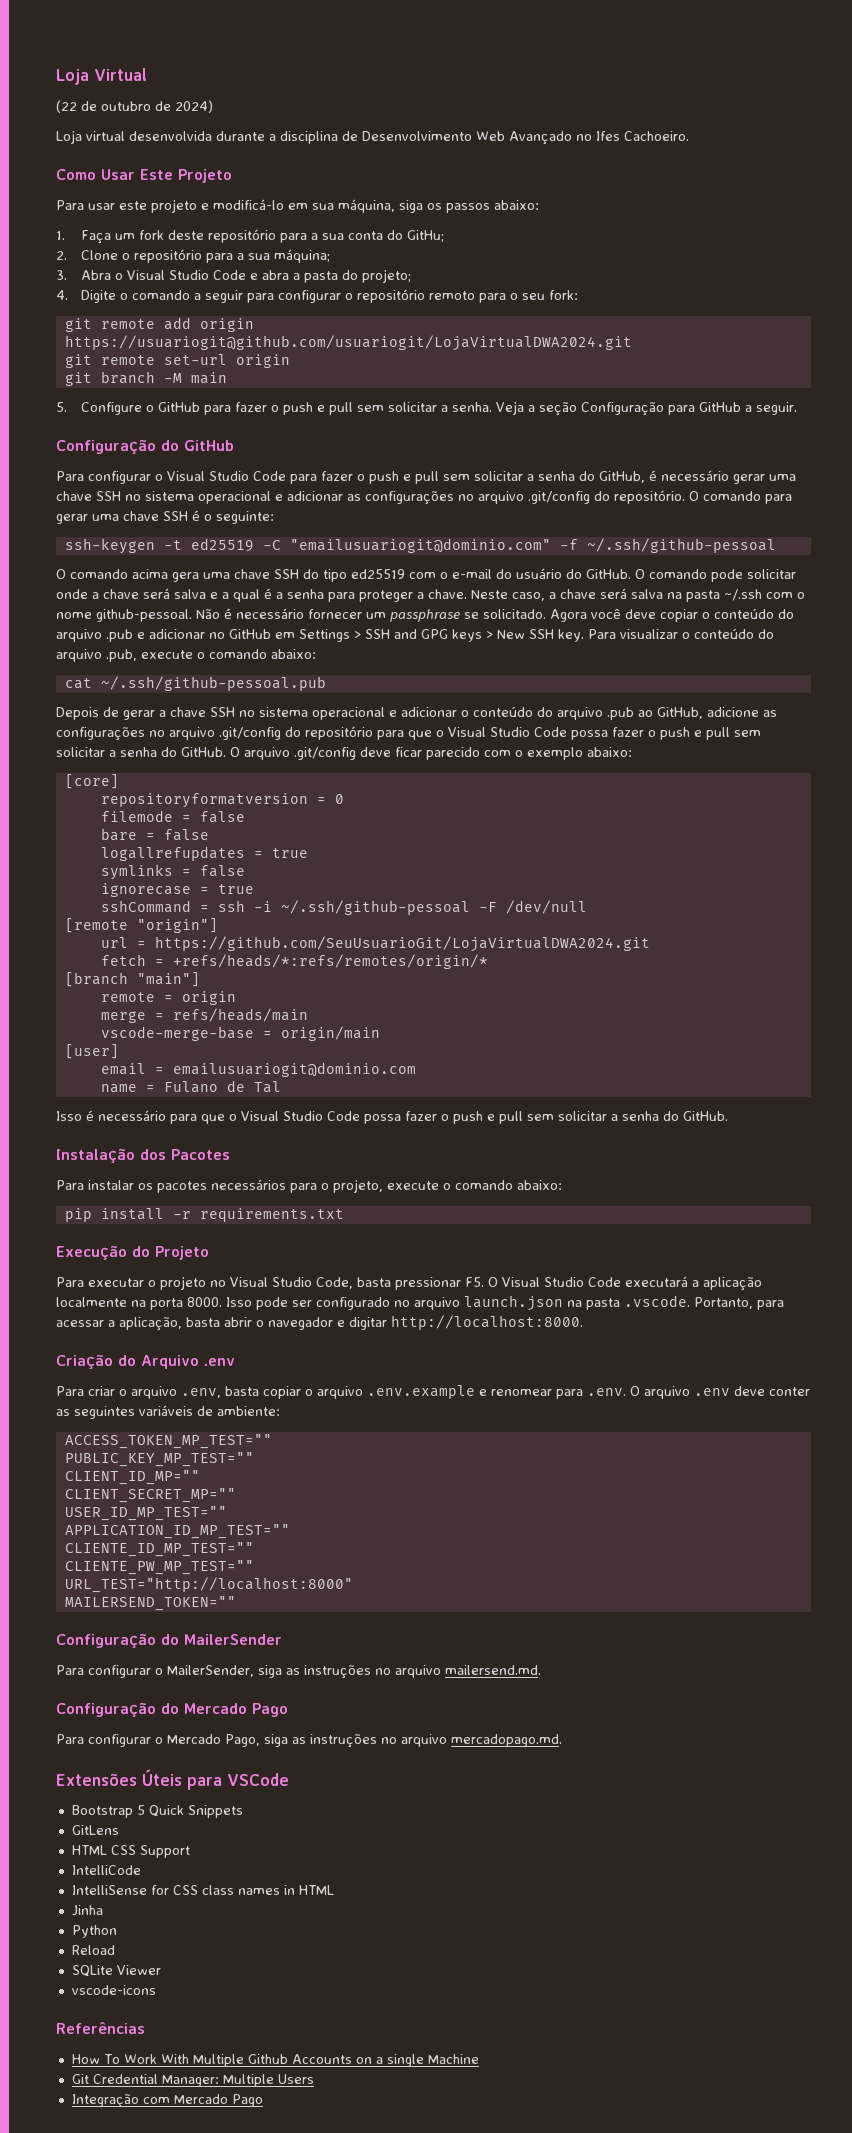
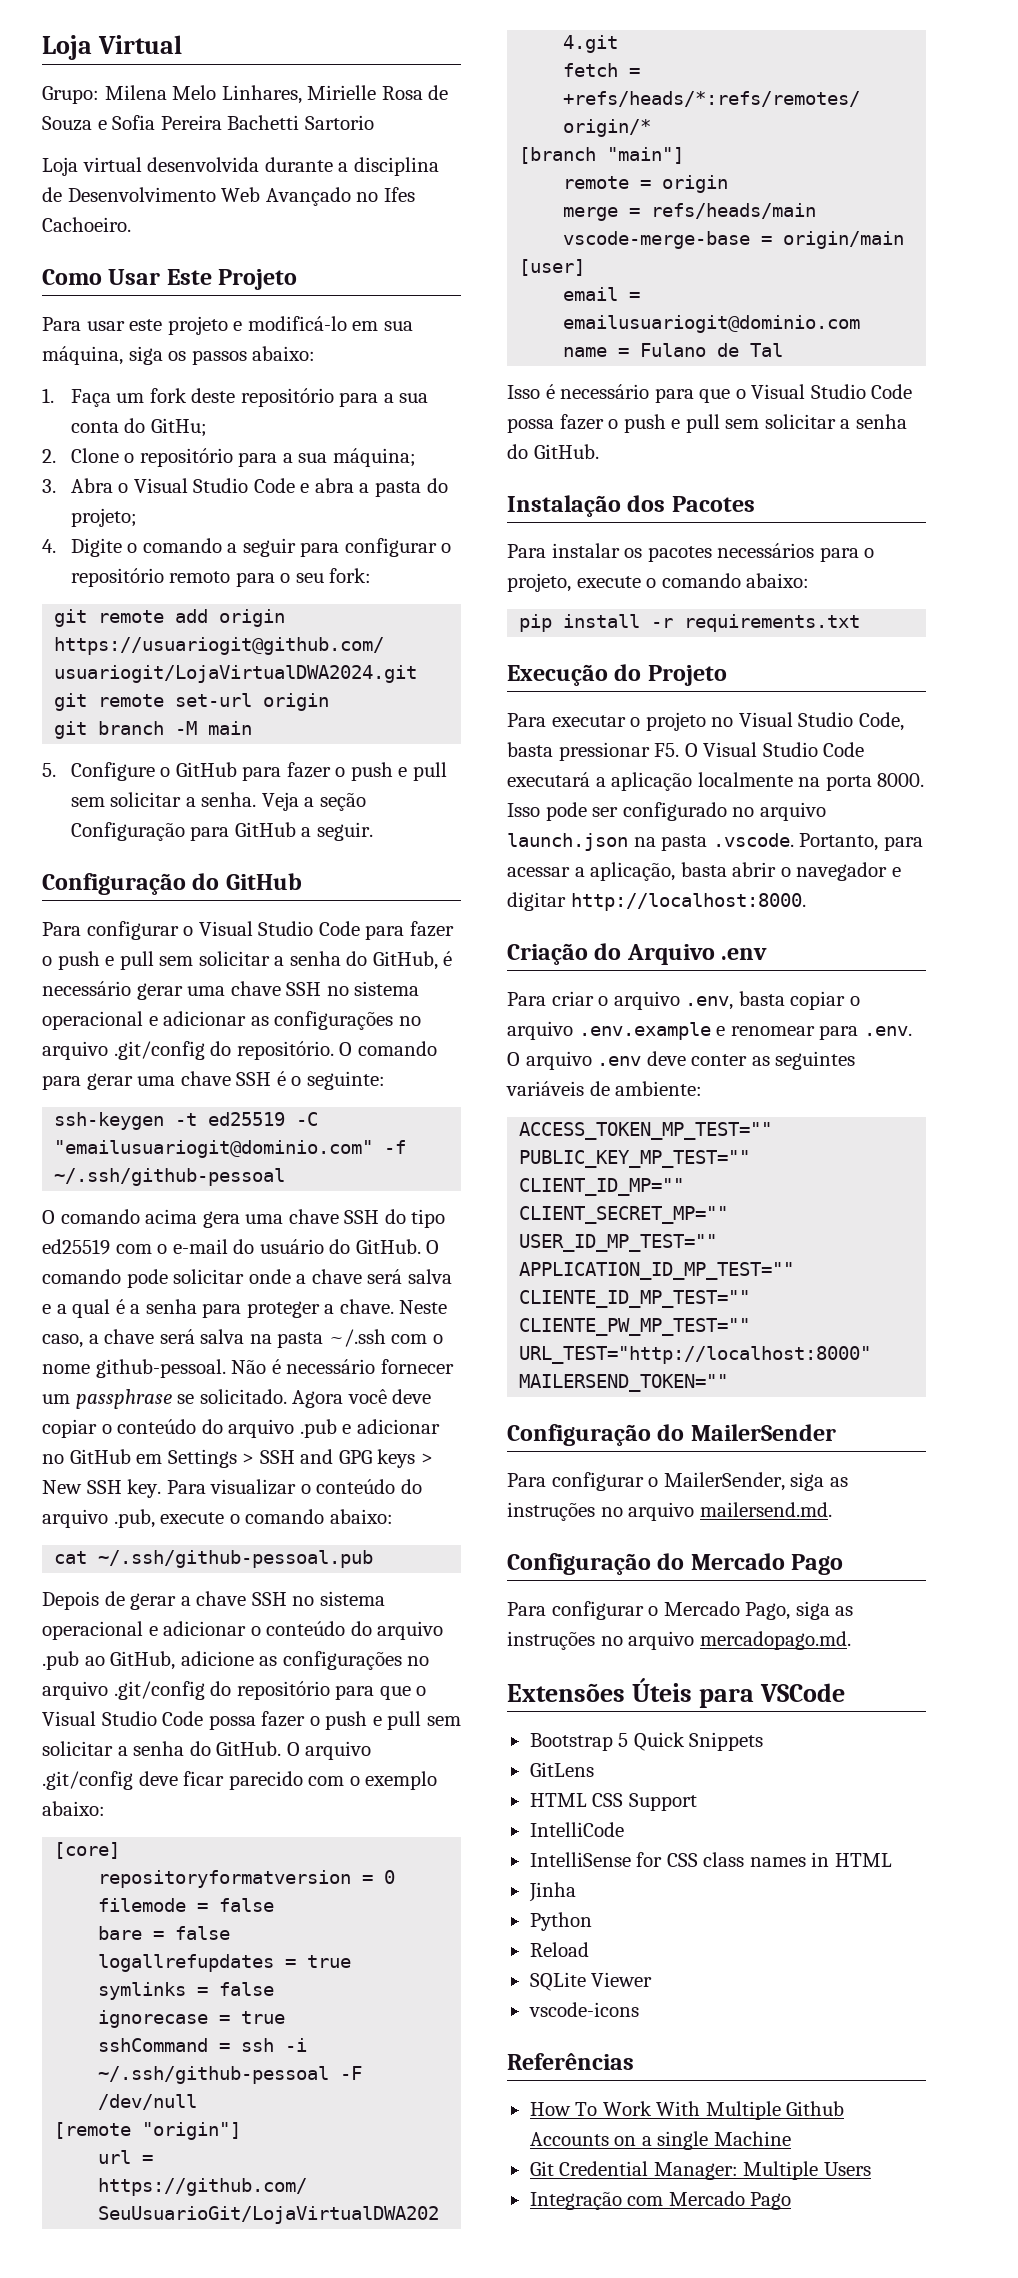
[56,100,213,113] (22 de outubro de 2024) -> [42,85,449,104] [42,115,374,131] Grupo: Milena Melo Linhares, Mirielle Rosa de Souza e Sofia Pereira Bachetti Sartorio

